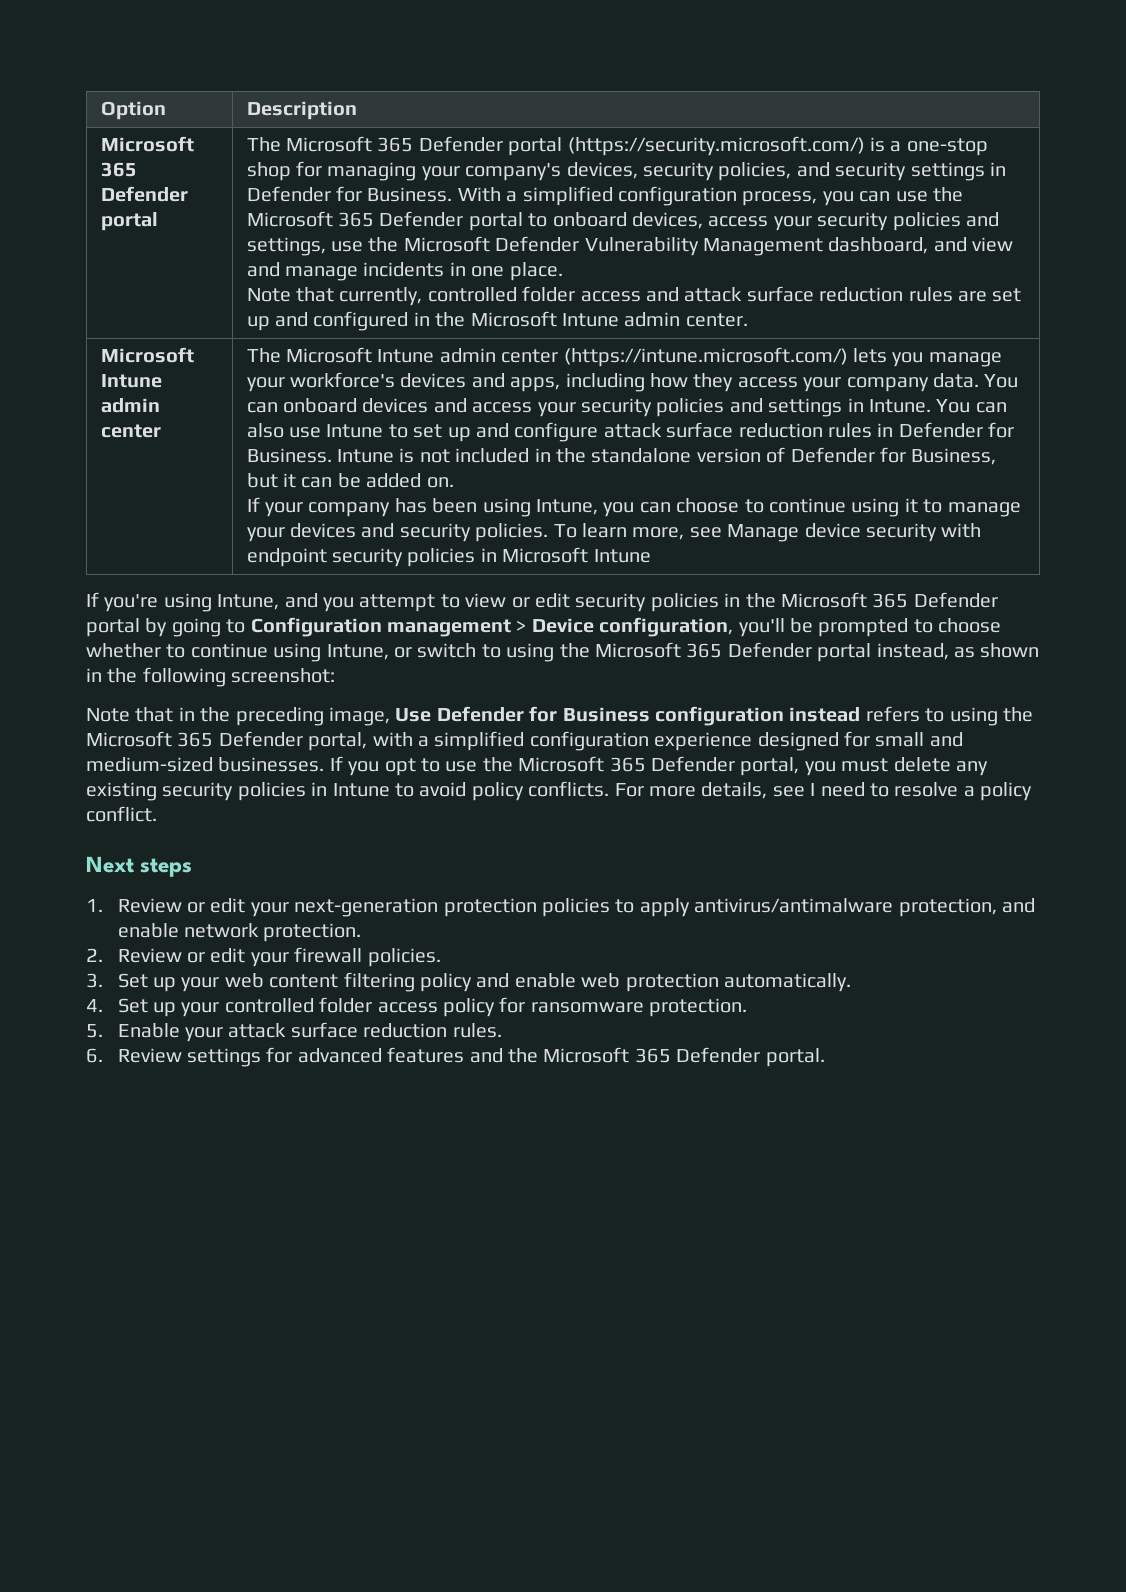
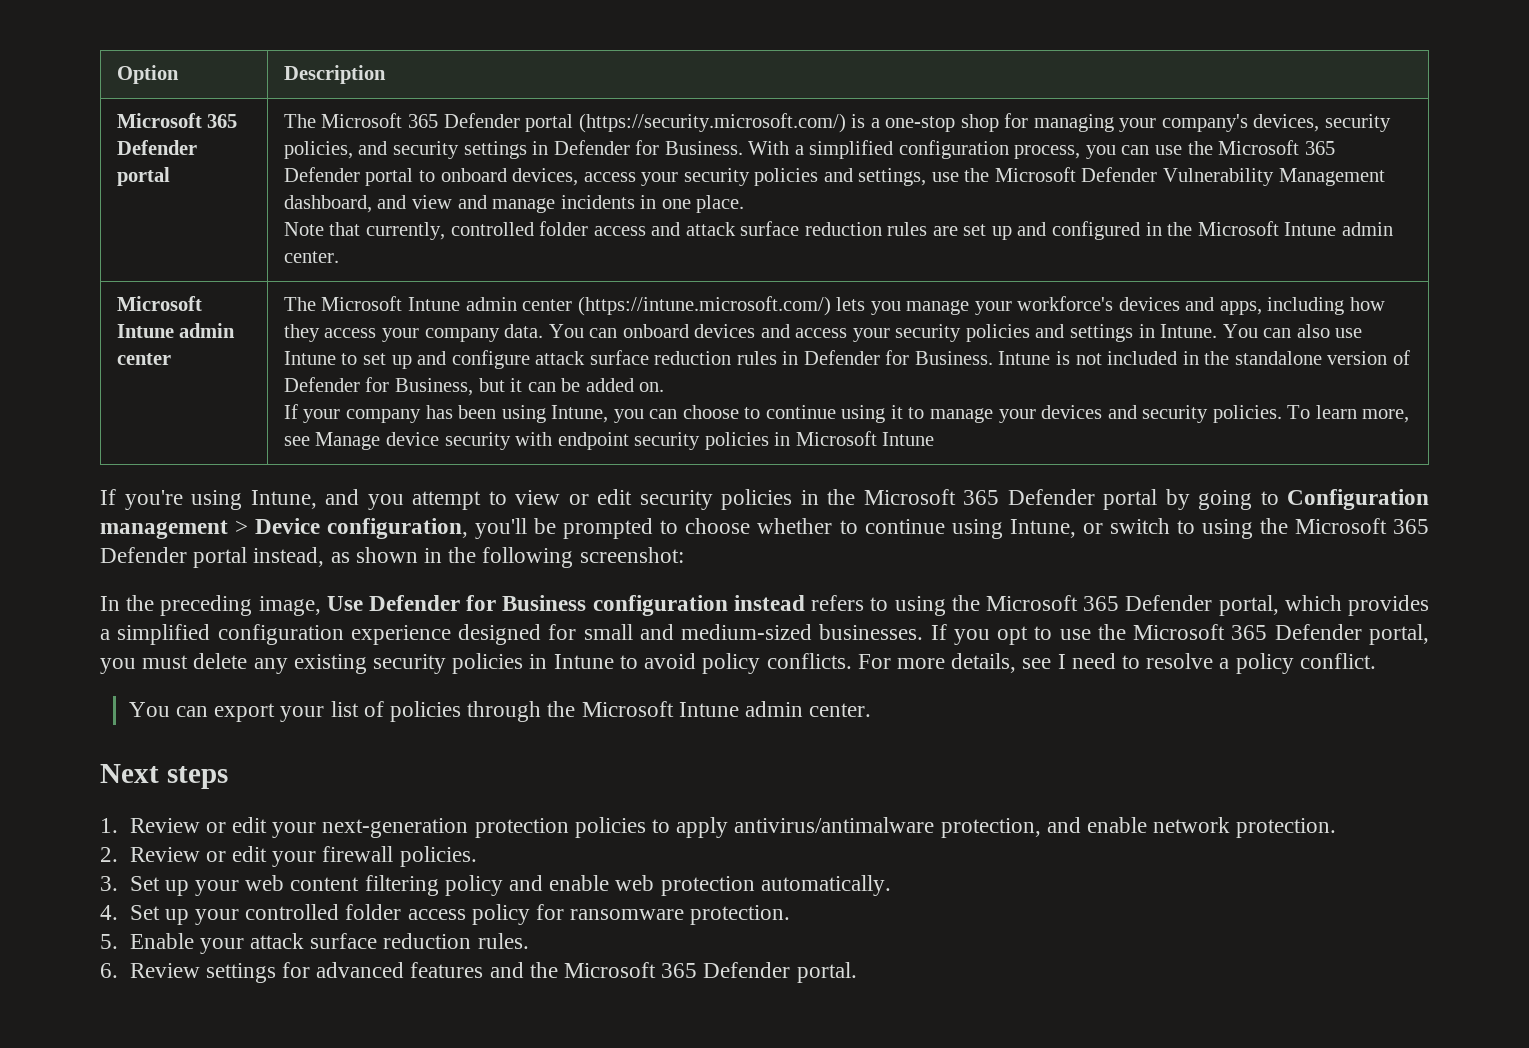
[86,707,195,722] Note that in -> [100,596,120,611] In
[372,732,413,747] with -> [1284,595,1429,616] which provides
(157, 814) none -> [128,701,872,722] // You can export your list of policies through the Microsoft Intune admin center.

